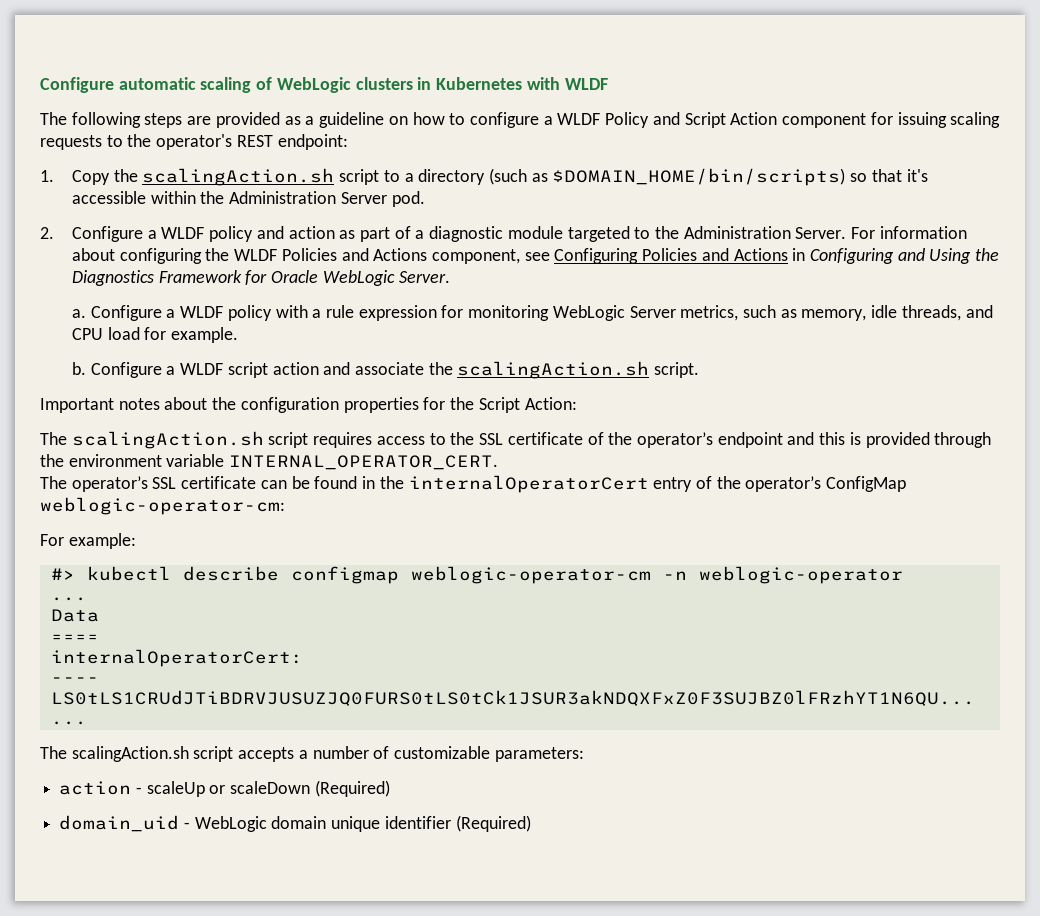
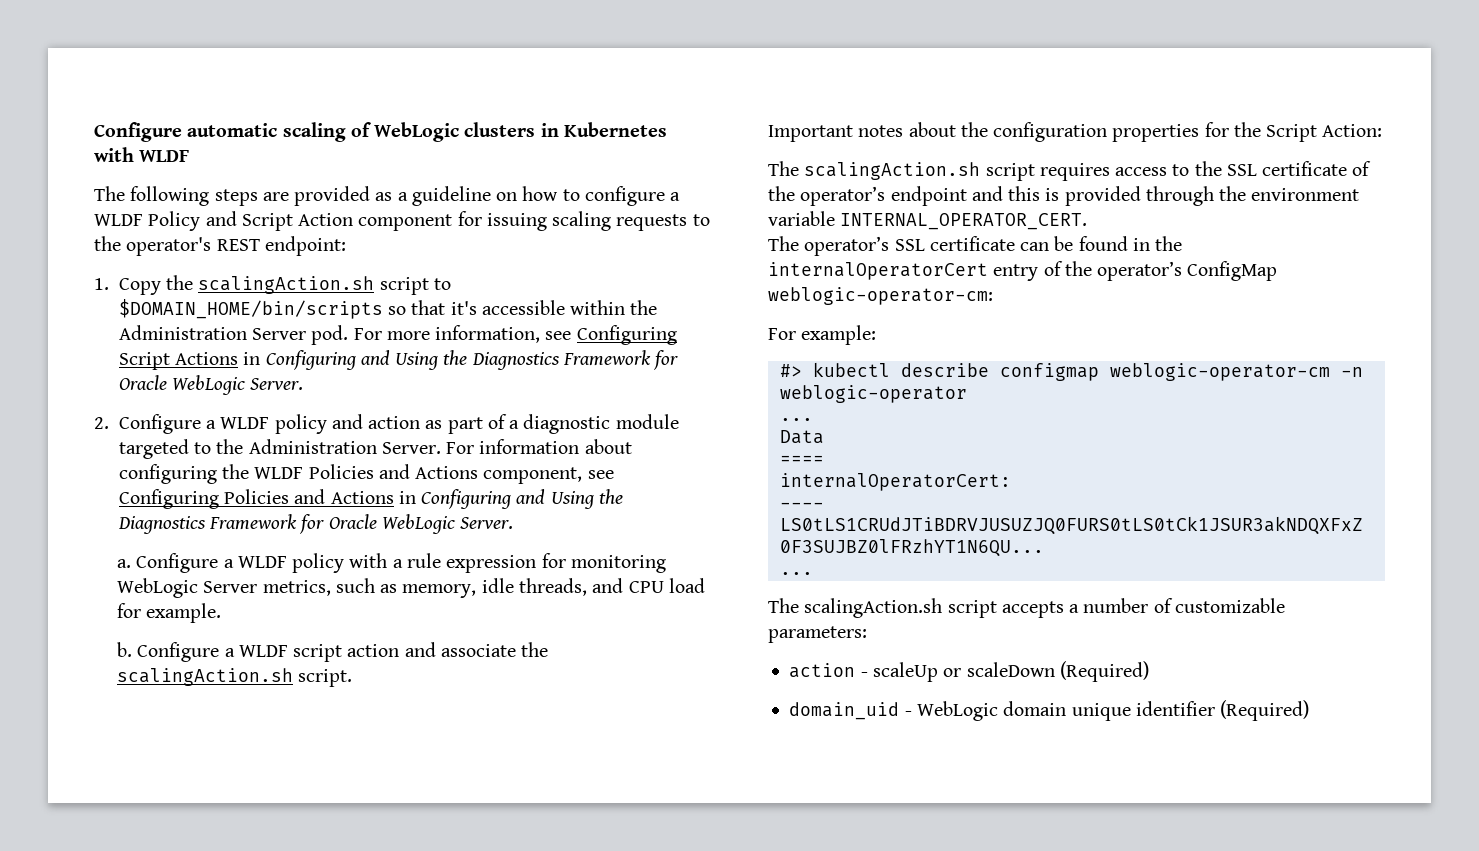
[404,168,846,186] a directory (such as $DOMAIN_HOME/bin/scripts) -> [118,299,383,319] $DOMAIN_HOME/bin/scripts
(425, 199) none -> [353,325,677,345] [118,350,679,370] [118,375,304,395] For more information, see Configuring Script Actions in Configuring and Using the Diagnostics Framework for Oracle WebLogic Server.

